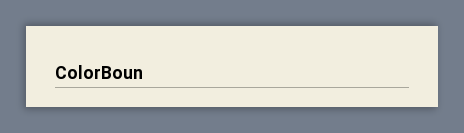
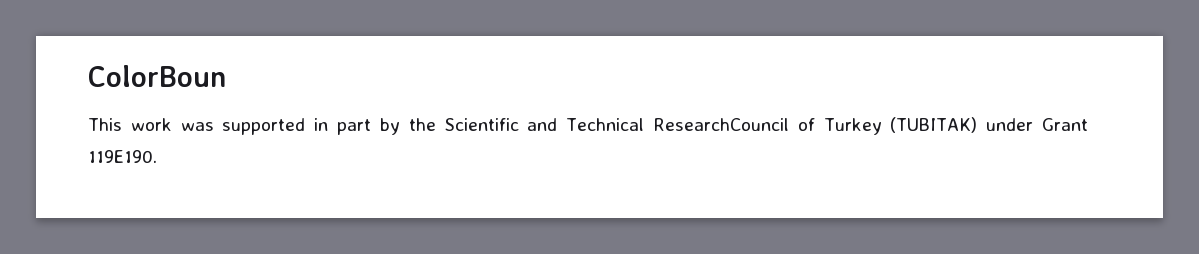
(143, 72) none -> [88,117,1088,135] [88,150,157,163] // This work was supported in part by the Scientific and Technical ResearchCouncil of Turkey (TUBITAK) under Grant 119E190.

